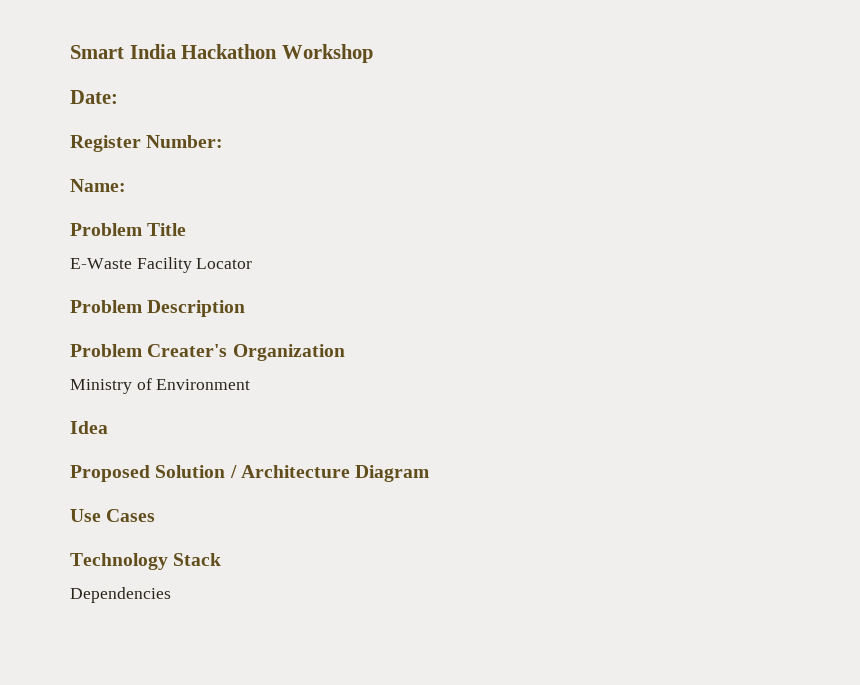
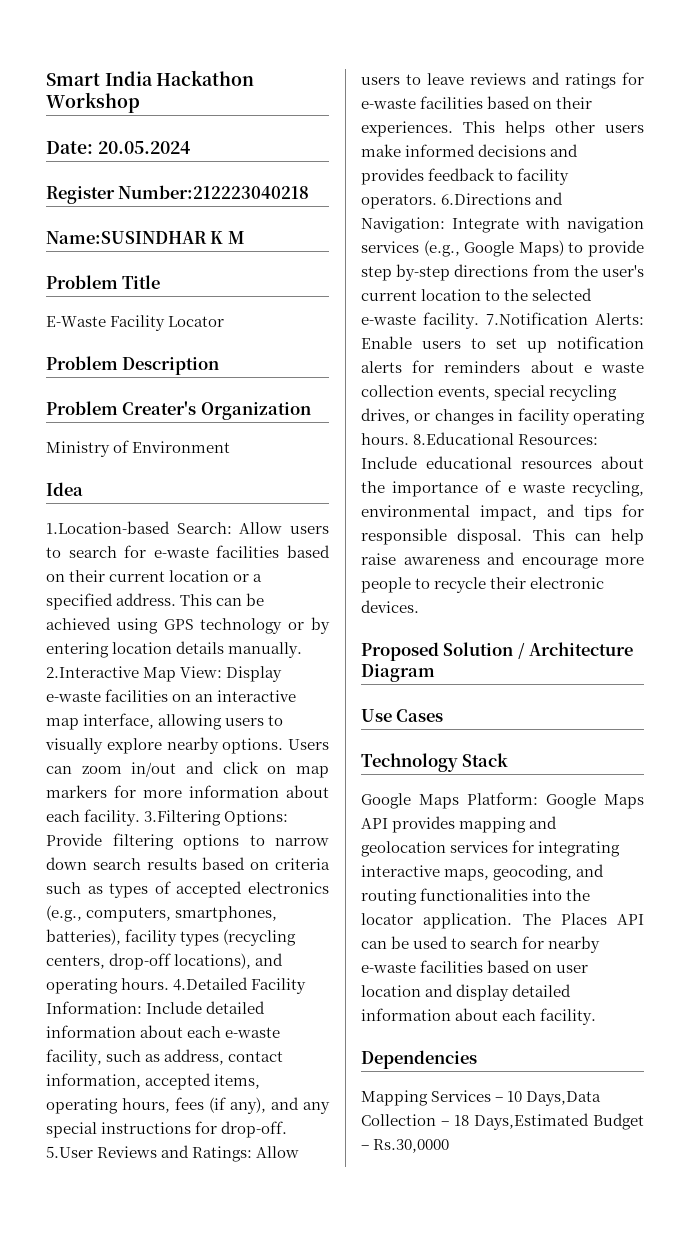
(118, 97) none -> [97,141,190,154] 20.05.2024
[146,135,224,148] [70,179,126,192] Number: // Name: -> [118,185,310,199] [46,231,245,244] Number:212223040218 // Name:SUSINDHAR K M
(108, 427) none -> [46,521,330,534] [46,545,330,558] [46,570,263,582] [46,593,265,610] [46,617,331,634] [46,641,303,658] [46,666,283,682] [46,689,297,702] [46,713,284,730] [45,737,329,754] [46,761,330,778] [46,785,329,798] [46,809,289,826] [46,833,329,850] [46,857,330,870] [46,881,329,898] [46,905,278,922] [46,929,297,946] [46,953,284,970] [46,977,307,994] [46,1001,266,1014] [46,1025,281,1038] [46,1049,284,1066] [46,1073,261,1090] [46,1097,330,1114] [46,1121,288,1138] [46,1145,300,1162] [361,72,644,89] [361,96,593,109] [361,121,644,137] [361,144,579,157] [361,168,570,185] [361,192,564,209] [361,217,644,233] [361,240,644,257] [361,264,644,281] [361,288,593,301] [361,312,644,329] [361,336,644,353] [361,360,644,373] [361,385,618,401] [361,408,645,425] [361,432,599,445] [361,456,644,469] [361,480,644,497] [361,504,644,521] [361,528,644,545] [361,552,644,569] [361,577,605,593] [361,600,419,613] // 1.Location-based Search: Allow users to search for e-waste facilities based on their current location or a specified address. This can be achieved using GPS technology or by entering location details manually. 2.Interactive Map View: Display e-waste facilities on an interactive map interface, allowing users to visually explore nearby options. Users can zoom in/out and click on map markers for more information about each facility. 3.Filtering Options: Provide filtering options to narrow down search results based on criteria such as types of accepted electronics (e.g., computers, smartphones, batteries), facility types (recycling centers, drop-off locations), and operating hours. 4.Detailed Facility Information: Include detailed information about each e-waste facility, such as address, contact information, accepted items, operating hours, fees (if any), and any special instructions for drop-off. 5.User Reviews and Ratings: Allow users to leave reviews and ratings for e-waste facilities based on their experiences. This helps other users make informed decisions and provides feedback to facility operators. 6.Directions and Navigation: Integrate with navigation services (e.g., Google Maps) to provide step by-step directions from the user's current location to the selected e-waste facility. 7.Notification Alerts: Enable users to set up notification alerts for reminders about e waste collection events, special recycling drives, or changes in facility operating hours. 8.Educational Resources: Include educational resources about the importance of e waste recycling, environmental impact, and tips for responsible disposal. This can help raise awareness and encourage more people to recycle their electronic devices.
[70,587,171,603] Dependencies -> [361,792,644,809] [361,816,558,833] [361,840,621,857] [361,864,605,881] [361,888,591,905] [361,913,644,929] [361,936,601,953] [361,960,589,973] [361,984,572,1001] [361,1008,597,1025] [361,1050,477,1069] [361,1090,602,1106] [361,1113,644,1130] [361,1139,450,1153] Google Maps Platform: Google Maps API provides mapping and geolocation services for integrating interactive maps, geocoding, and routing functionalities into the locator application. The Places API can be used to search for nearby e-waste facilities based on user location and display detailed information about each facility. // Dependencies // Mapping Services – 10 Days,Data Collection – 18 Days,Estimated Budget – Rs.30,0000

